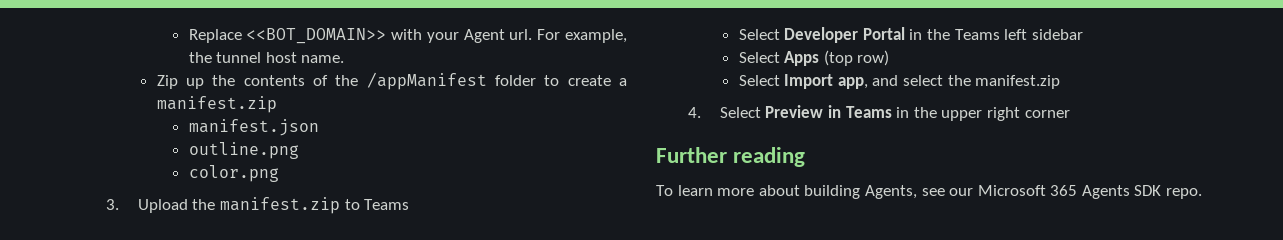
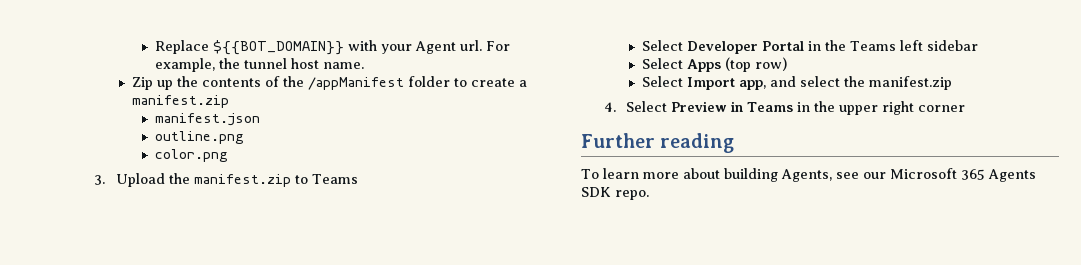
[246,28,387,44] <<BOT_DOMAIN>> -> [212,40,344,55] ${{BOT_DOMAIN}}

